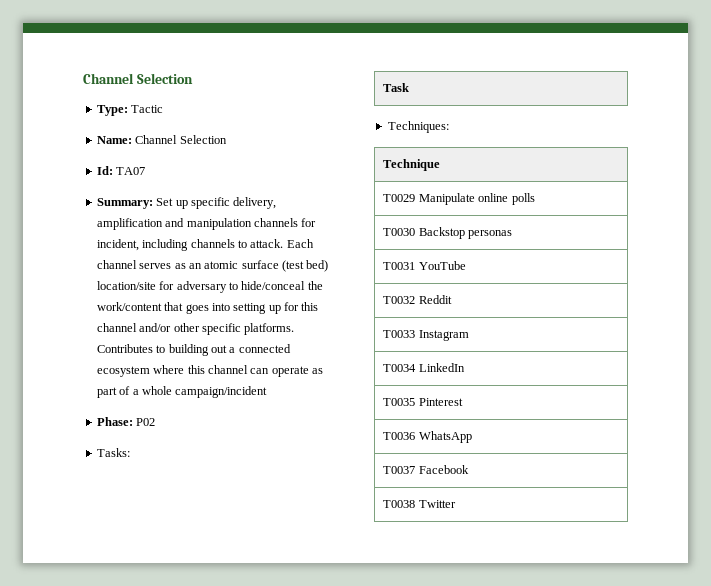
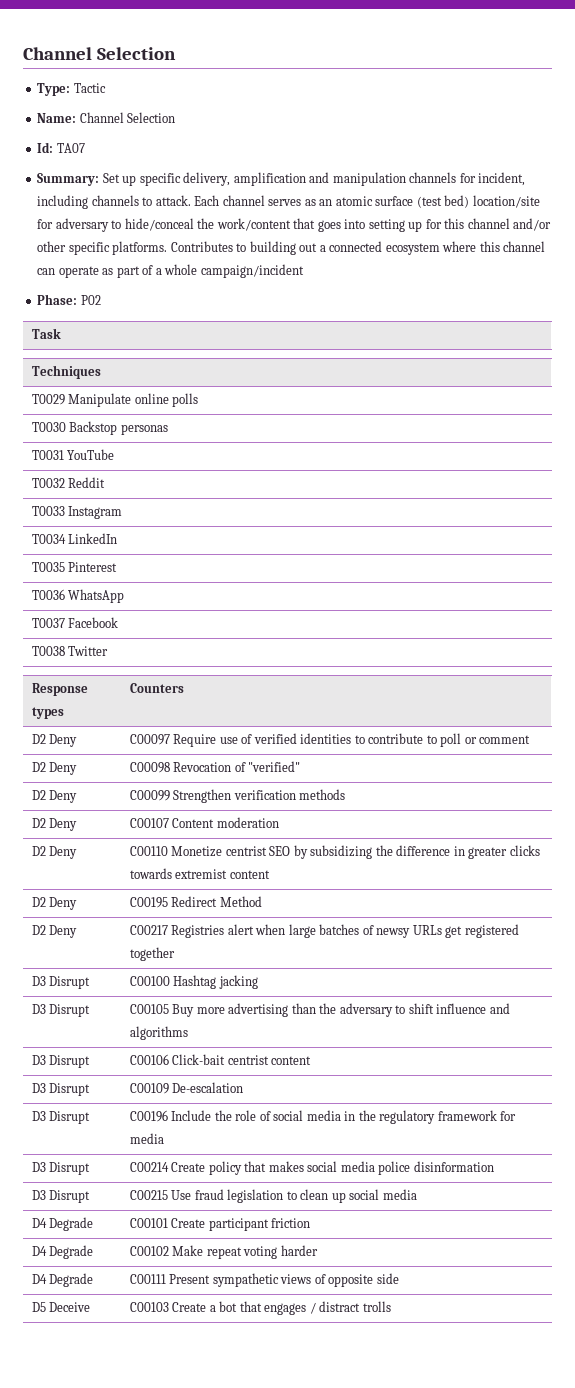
[96,448,130,457] // Tasks: -> (101, 300) none
[387,121,449,133] [383,159,441,171] // Techniques: // Technique -> [31,365,101,379] // Techniques
(456, 504) none -> [31,683,88,696] [31,707,64,719] [129,683,184,693] [31,734,78,747] [129,733,531,747] [31,762,78,775] [129,761,301,773] [31,790,78,803] [129,789,346,803] [31,818,78,831] [129,817,279,828] [31,846,78,859] [129,845,540,859] [129,868,270,879] [31,897,78,910] [129,896,262,908] [31,925,78,938] [129,924,519,938] [129,947,175,961] [31,976,91,989] [129,975,258,989] [31,1004,91,1017] [129,1003,510,1017] [129,1026,188,1040] [31,1055,91,1068] [129,1054,312,1065] [31,1083,91,1096] [129,1082,244,1094] [31,1111,91,1124] [129,1110,517,1124] [129,1133,164,1144] [31,1162,91,1175] [129,1161,494,1175] [31,1190,91,1203] [129,1189,417,1203] [31,1217,94,1231] [129,1218,311,1231] [31,1245,94,1259] [129,1245,318,1259] [31,1273,94,1287] [129,1273,399,1287] [31,1302,91,1312] [129,1301,391,1315] // Response types | Counters // D2 Deny | C00097 Require use of verified identities to contribute to poll or comment // D2 Deny | C00098 Revocation of "verified" // D2 Deny | C00099 Strengthen verification methods // D2 Deny | C00107 Content moderation // D2 Deny | C00110 Monetize centrist SEO by subsidizing the difference in greater clicks towards extremist content // D2 Deny | C00195 Redirect Method // D2 Deny | C00217 Registries alert when large batches of newsy URLs get registered together // D3 Disrupt | C00100 Hashtag jacking // D3 Disrupt | C00105 Buy more advertising than the adversary to shift influence and algorithms // D3 Disrupt | C00106 Click-bait centrist content // D3 Disrupt | C00109 De-escalation // D3 Disrupt | C00196 Include the role of social media in the regulatory framework for media // D3 Disrupt | C00214 Create policy that makes social media police disinformation // D3 Disrupt | C00215 Use fraud legislation to clean up social media // D4 Degrade | C00101 Create participant friction // D4 Degrade | C00102 Make repeat voting harder // D4 Degrade | C00111 Present sympathetic views of opposite side // D5 Deceive | C00103 Create a bot that engages / distract trolls

